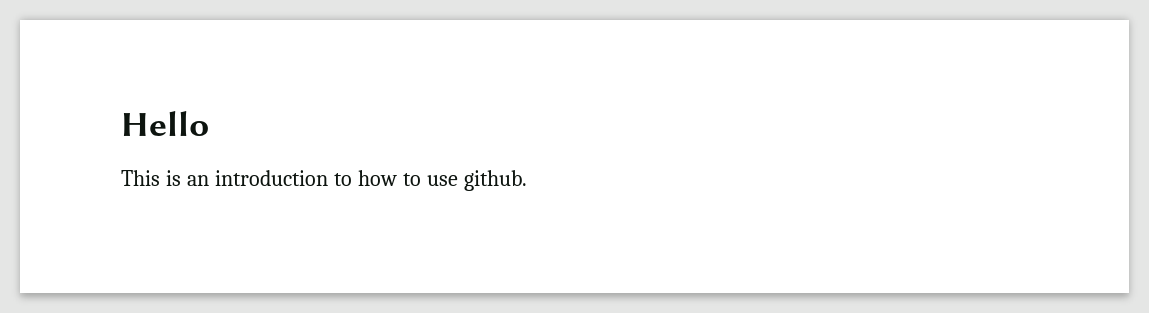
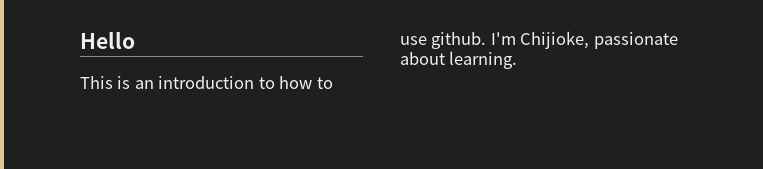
(527, 180) none -> [490,31,678,49] [400,51,518,69] I'm Chijioke, passionate about learning.

